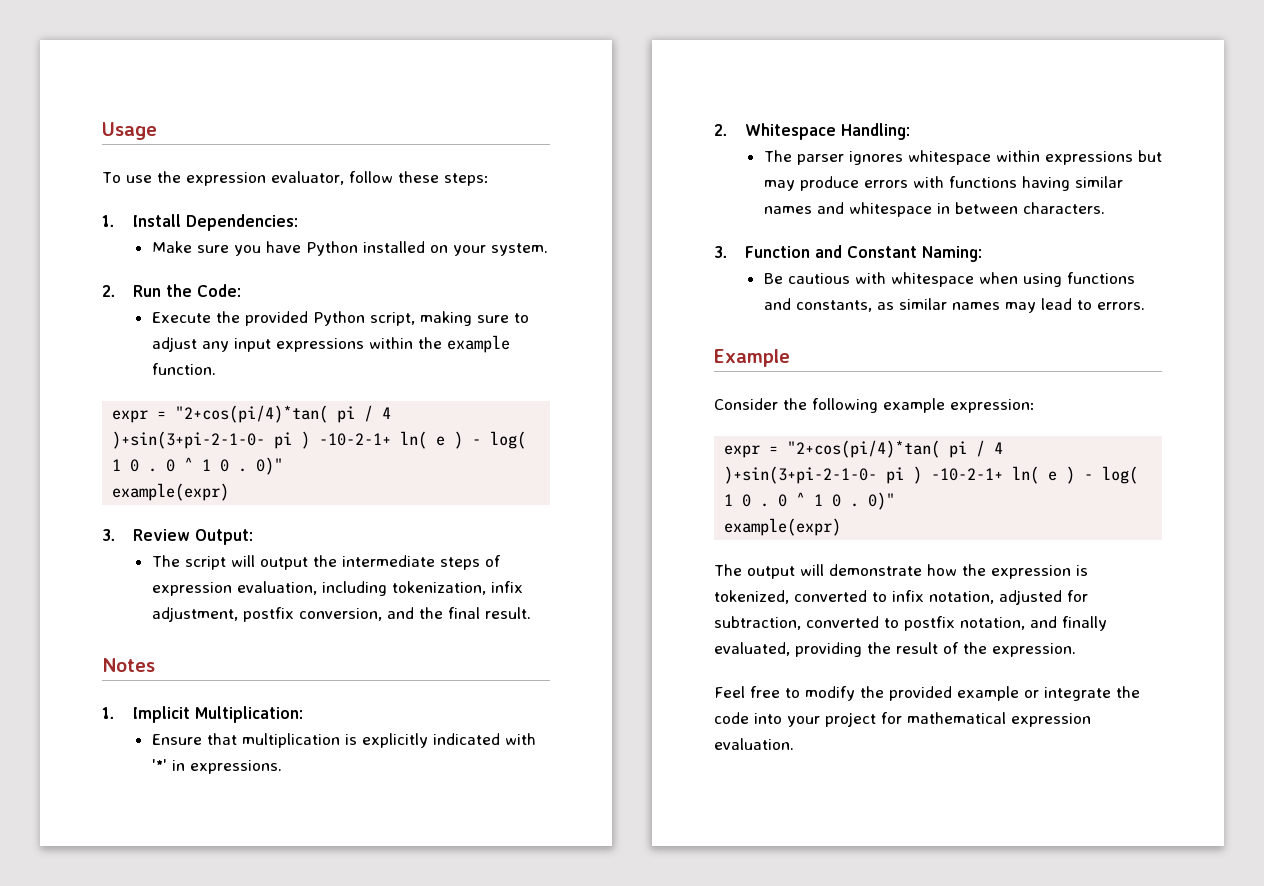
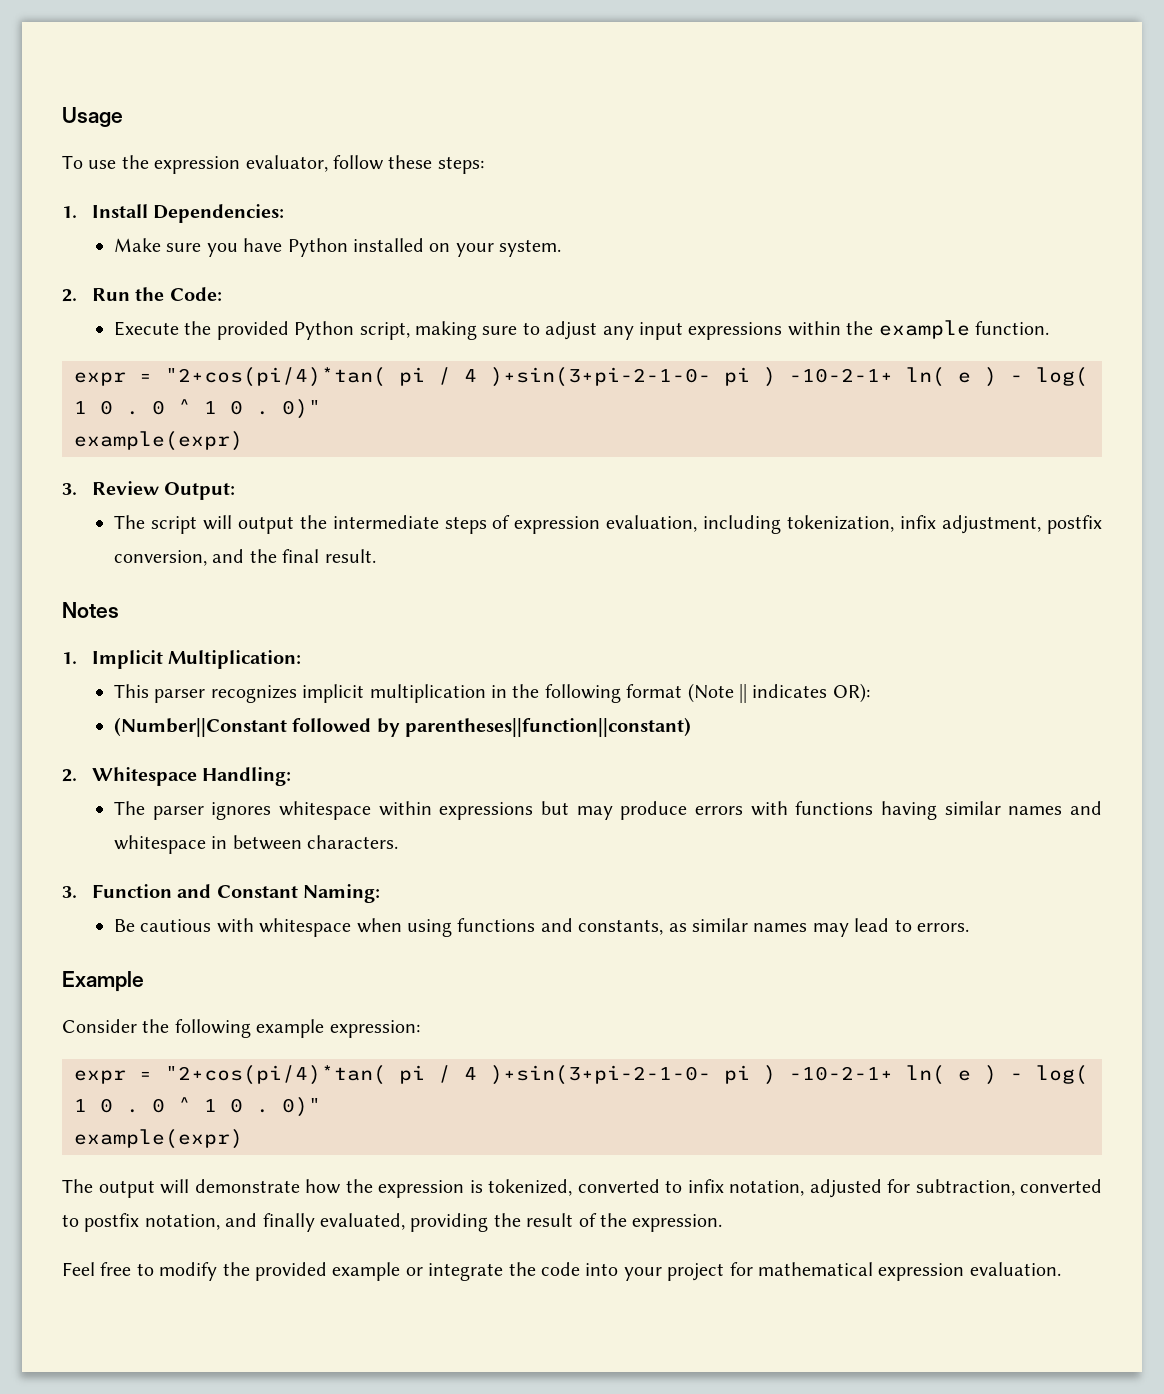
[151,733,536,748] [151,759,282,774] Ensure that multiplication is explicitly indicated with '*' in expressions. -> [113,683,870,703] [113,717,692,737] This parser recognizes implicit multiplication in the following format (Note || indicates OR): // (Number||Constant followed by parentheses||function||constant)

